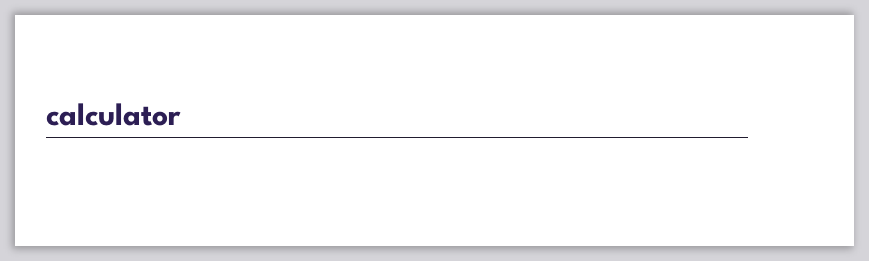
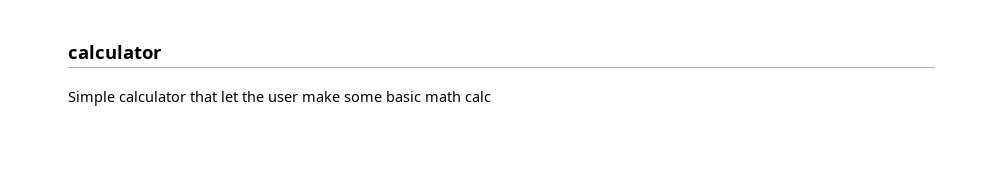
[46,103,181,126] calculator -> [68,45,162,59] [68,91,491,106] calculator // Simple calculator that let the user make some basic math calc

